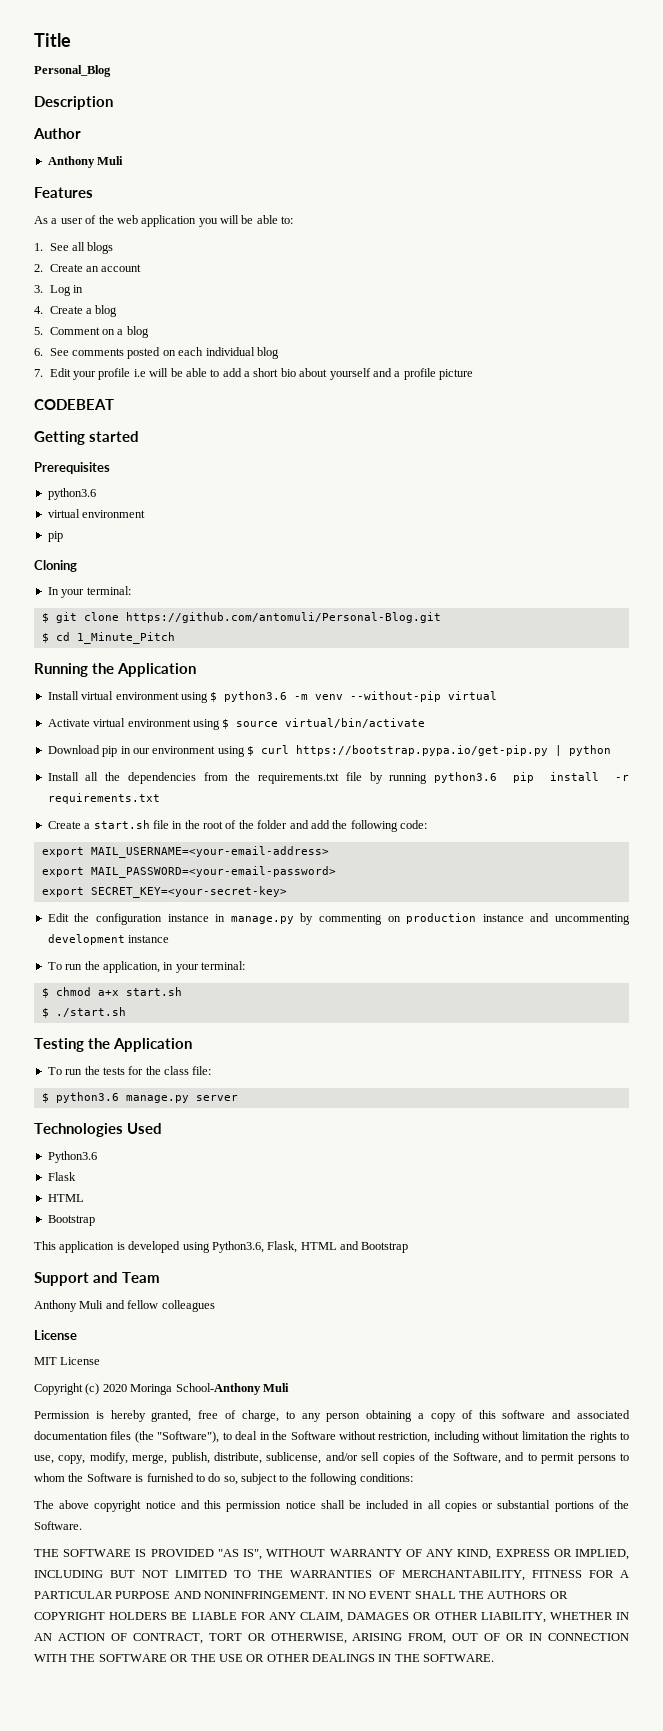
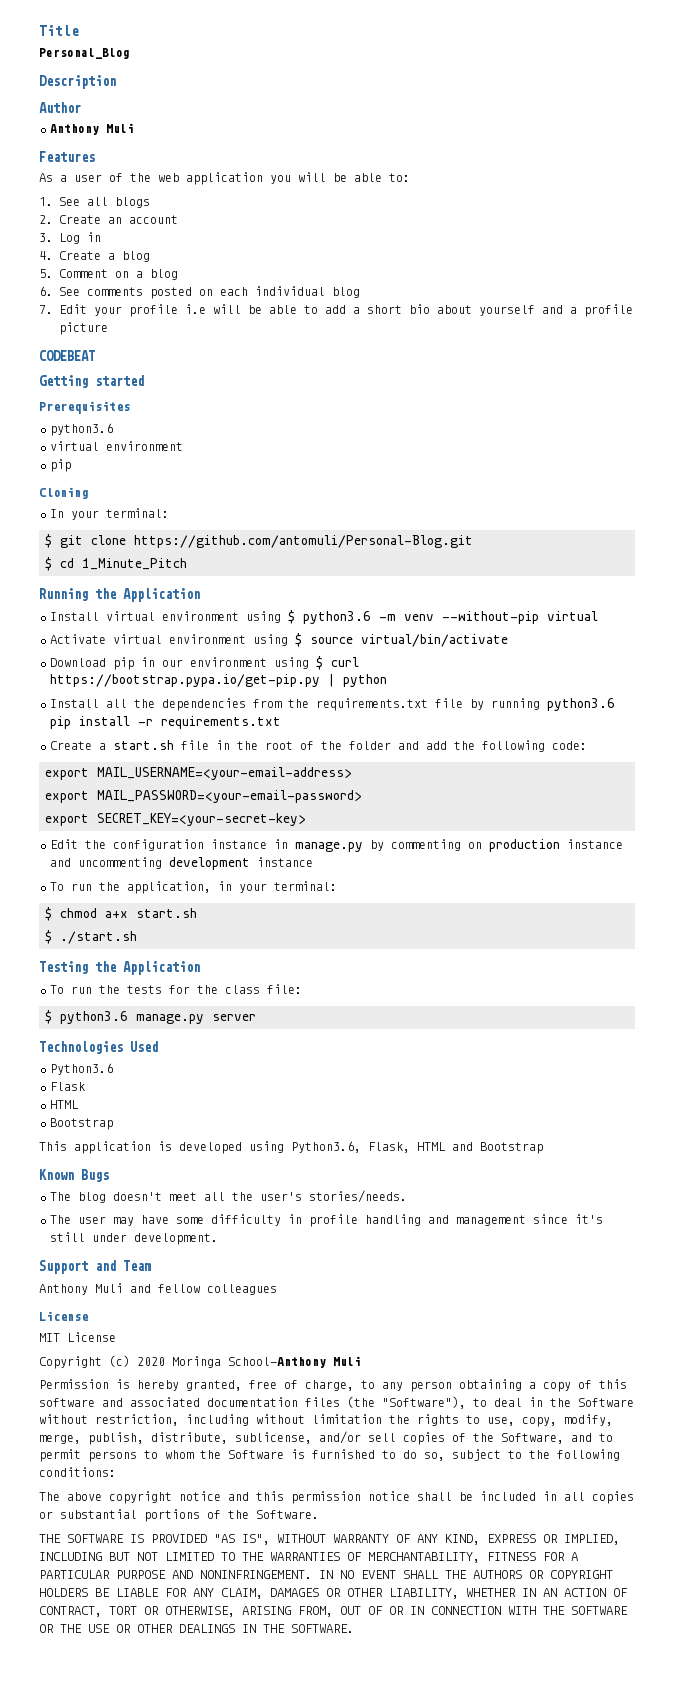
(409, 1247) none -> [39,1169,109,1182] [50,1190,407,1203] [50,1214,603,1227] [50,1232,218,1245] // Known Bugs // The blog doesn't meet all the user's stories/needs. // The user may have some difficulty in profile handling and management since it's still under development.

